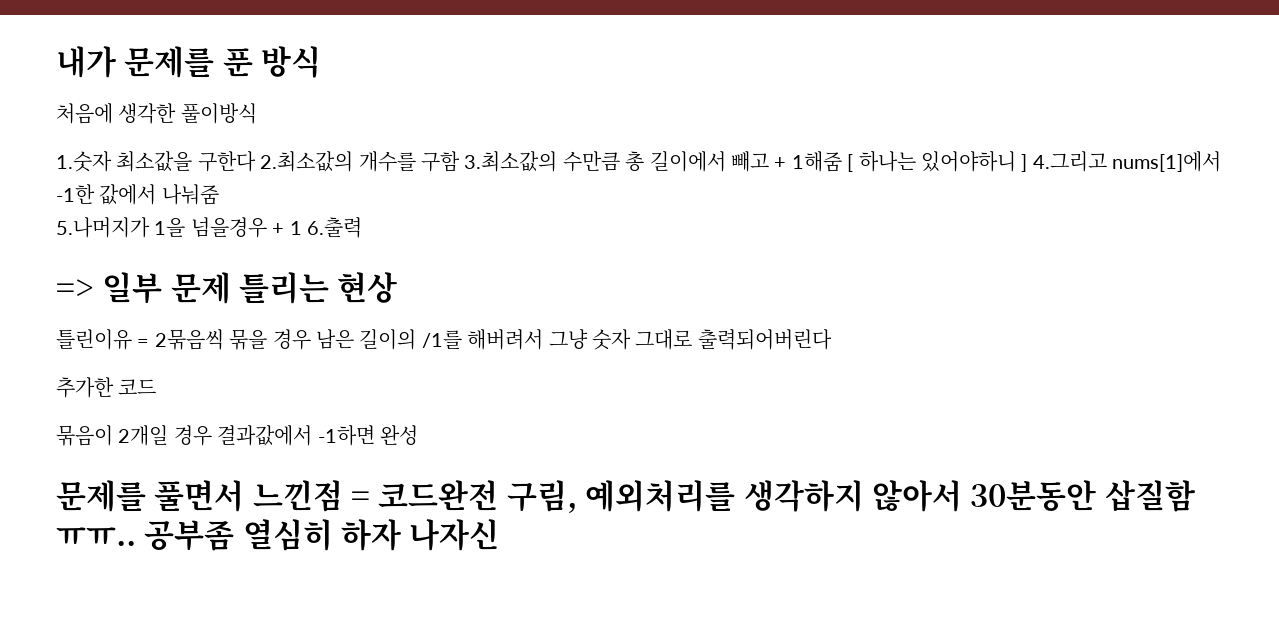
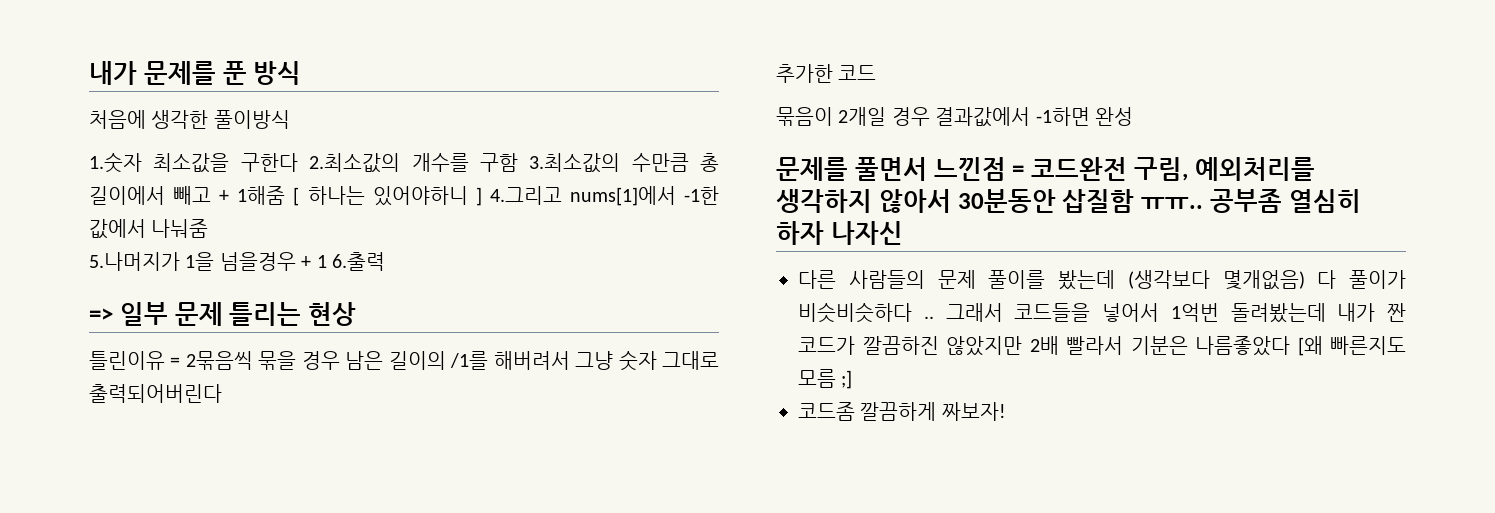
(500, 535) none -> [798,270,1406,290] [798,302,1406,323] [798,336,1406,356] [798,369,853,389] [798,402,1006,421] // 다른 사람들의 문제 풀이를 봤는데 (생각보다 몇개없음) 다 풀이가 비슷비슷하다 .. 그래서 코드들을 넣어서 1억번 돌려봤는데 내가 짠 코드가 깔끔하진 않았지만 2배 빨라서 기분은 나름좋았다 [왜 빠른지도 모름 ;] // 코드좀 깔끔하게 짜보자!

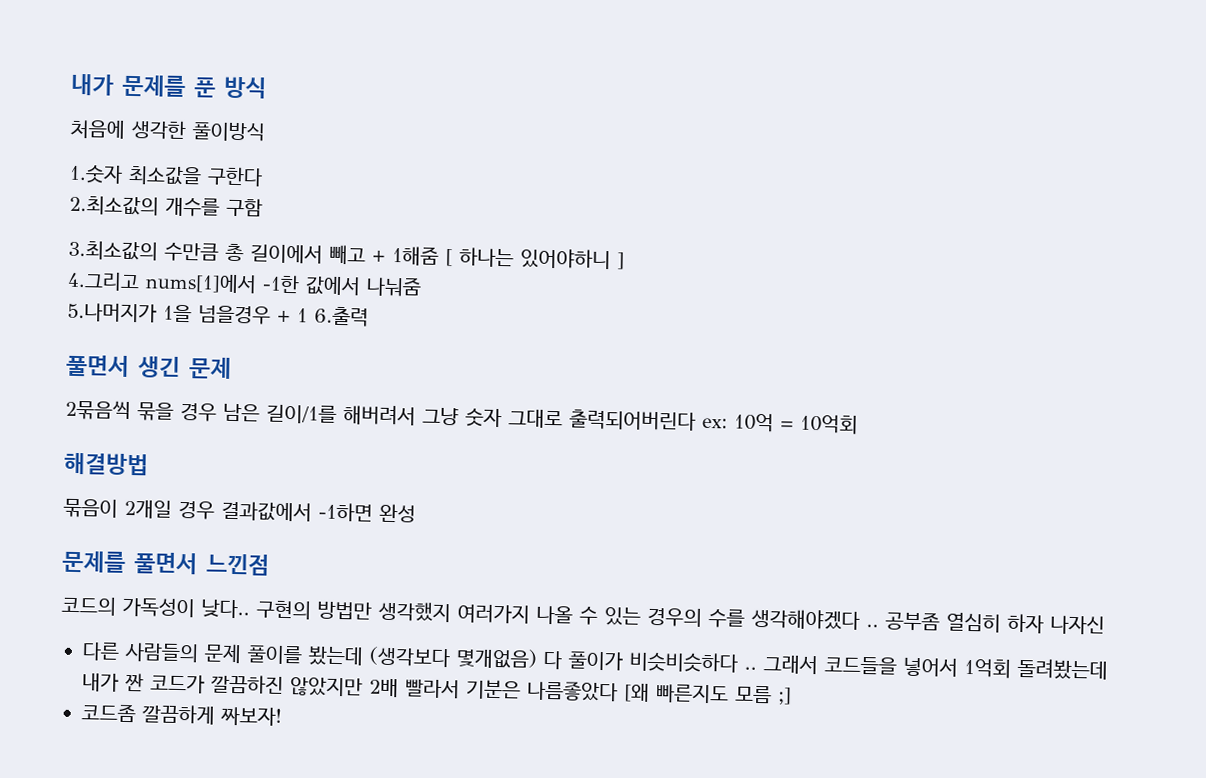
(298, 162) none -> (263, 176) //
(518, 162) none -> (263, 207) //
(482, 196) none -> (625, 261) //
[89,302,356,326] [89,351,181,370] => 일부 문제 틀리는 현상 // 틀린이유 = -> [66,354,232,379] 풀면서 생긴 문제 //
[388,351,489,370] 길이의 /1를 -> [266,404,337,424] 길이/1를
[776,64,877,83] // 추가한 코드 -> [702,412,858,435] [64,452,149,476] ex: 10억 = 10억회 // 해결방법
[1012,157,1315,181] [776,189,1203,213] = 코드완전 구림, 예외처리를 생각하지 않아서 30분동안 삽질함 ㅠㅠ.. -> [61,596,879,630] // 코드의 가독성이 낮다.. 구현의 방법만 생각했지 여러가지 나올 수 있는 경우의 수를 생각해야겠다 ..
[1170,303,1219,322] 1억번 -> [964,657,1011,679] 1억회

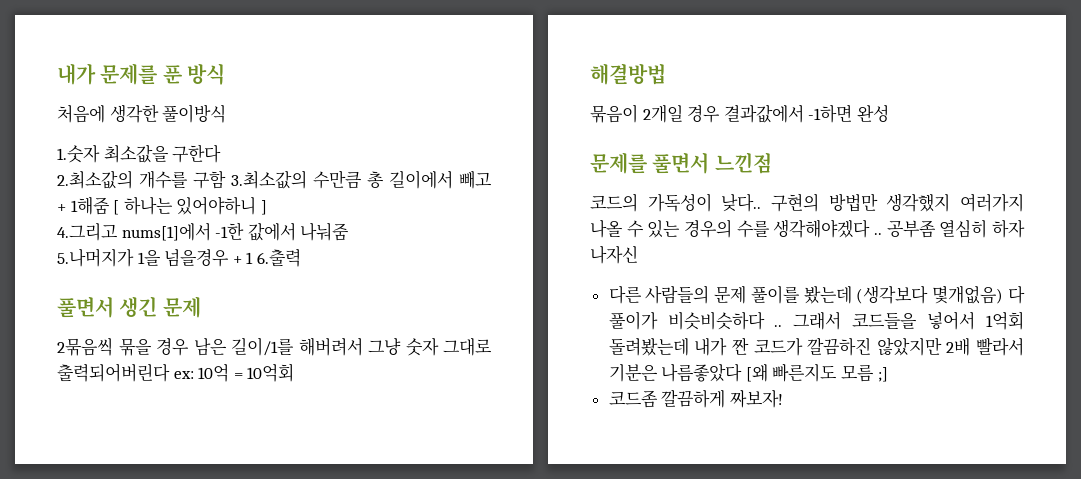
(263, 207) // -> (226, 179) none

